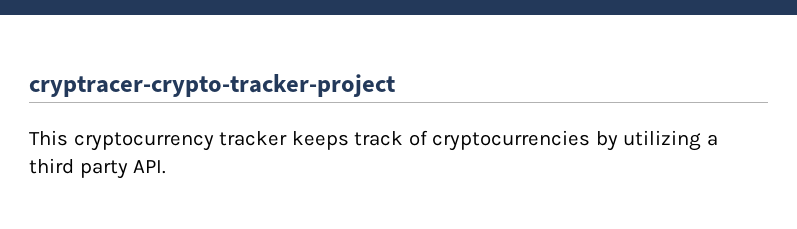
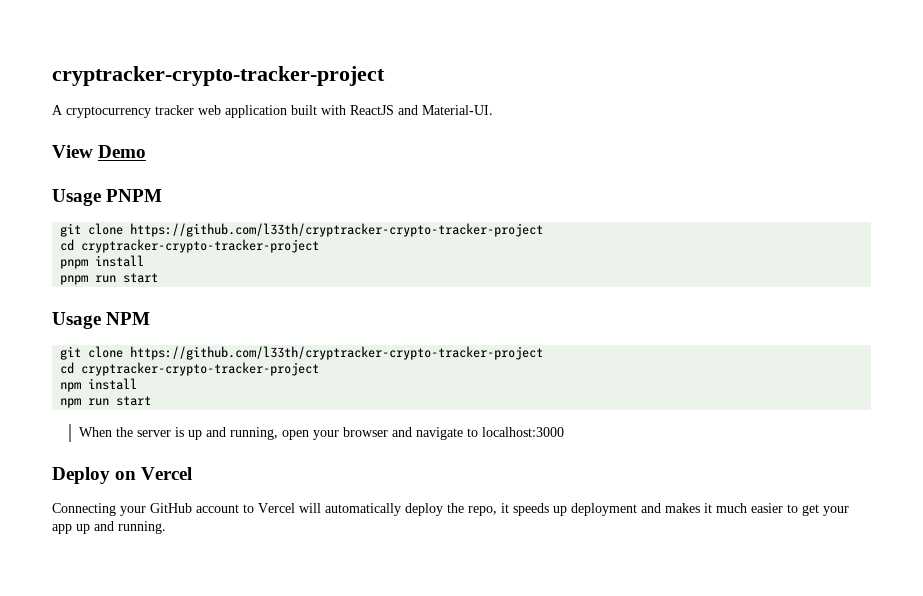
[29,74,395,97] [29,130,718,151] [29,158,167,179] cryptracer-crypto-tracker-project // This cryptocurrency tracker keeps track of cryptocurrencies by utilizing a third party API. -> [52,66,385,86] [52,105,493,118] [52,145,147,158] [52,189,163,206] [60,223,544,237] [60,239,320,253] [60,255,145,269] [60,273,159,285] [52,312,151,329] [60,346,544,360] [60,362,320,376] [60,378,138,392] [60,396,152,408] [79,427,565,440] [52,467,193,484] [52,503,849,516] [52,521,166,534] cryptracker-crypto-tracker-project // A cryptocurrency tracker web application built with ReactJS and Material-UI. // View Demo // Usage PNPM // git clone https://github.com/l33th/cryptracker-crypto-tracker-project // cd cryptracker-crypto-tracker-project // pnpm install // pnpm run start // Usage NPM // git clone https://github.com/l33th/cryptracker-crypto-tracker-project // cd cryptracker-crypto-tracker-project // npm install // npm run start // When the server is up and running, open your browser and navigate to localhost:3000 // Deploy on Vercel // Connecting your GitHub account to Vercel will automatically deploy the repo, it speeds up deployment and makes it much easier to get your app up and running.

